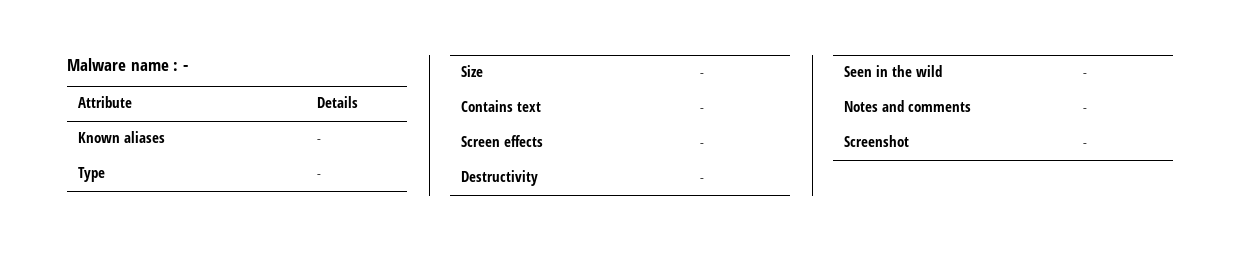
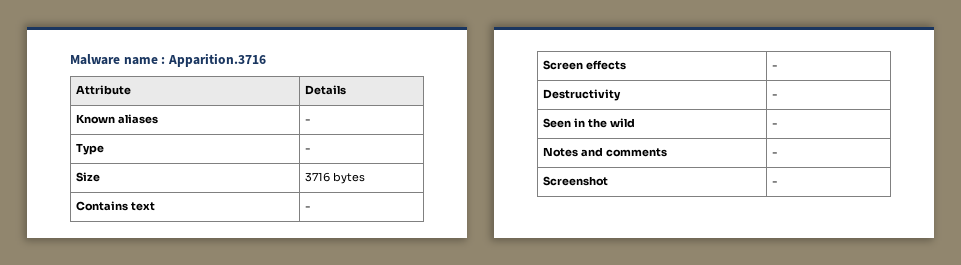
[182,65,188,71] - -> [167,53,266,67] Apparition.3716
[699,73,704,77] - -> [305,172,366,184] 3716 bytes

